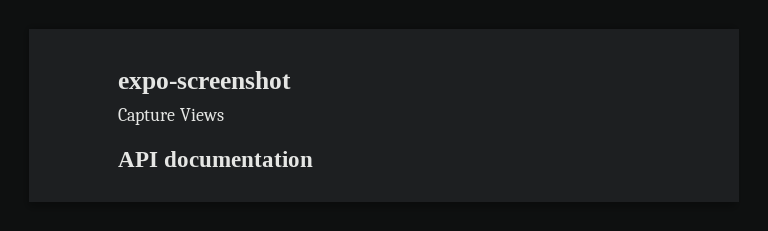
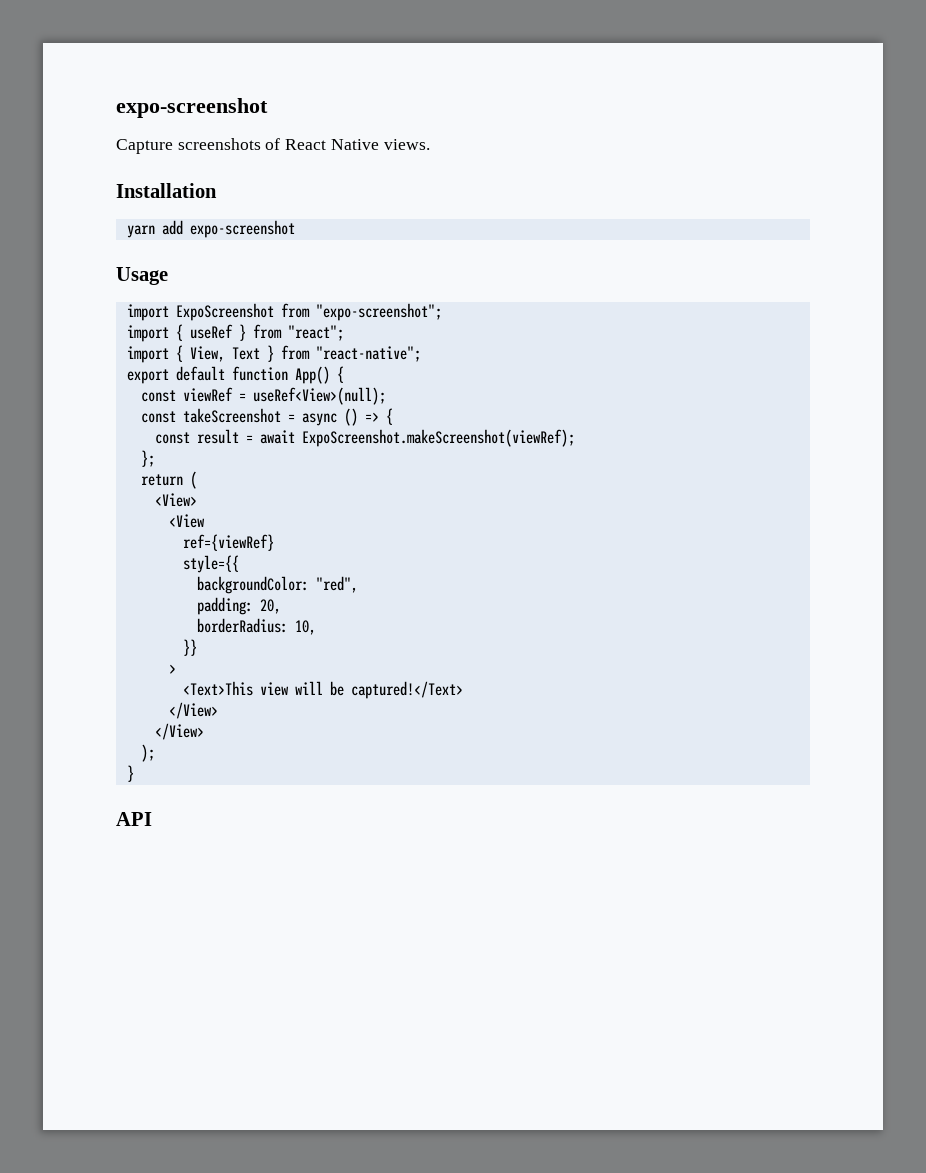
[179,108,224,121] Views -> [177,138,430,150] [116,183,217,198] [126,220,295,238] [116,267,168,285] [126,303,442,321] [126,324,344,342] [126,345,421,363] [126,366,344,384] [140,387,386,405] [140,408,393,426] [154,429,575,447] [140,450,155,467] [140,471,197,489] [154,493,197,507] [168,514,205,528] [182,534,274,551] [182,555,239,573] [196,576,358,594] [196,597,281,615] [196,618,316,635] [182,639,197,656] [168,664,176,674] [182,681,463,699] [168,702,218,719] [154,723,204,740] [140,744,155,762] [126,765,134,782] screenshots of React Native views. // Installation // yarn add expo-screenshot // Usage // import ExpoScreenshot from "expo-screenshot"; // import { useRef } from "react"; // import { View, Text } from "react-native"; // export default function App() { // const viewRef = useRef<View>(null); // const takeScreenshot = async () => { // const result = await ExpoScreenshot.makeScreenshot(viewRef); // }; // return ( // <View> // <View // ref={viewRef} // style={{ // backgroundColor: "red", // padding: 20, // borderRadius: 10, // }} // > // <Text>This view will be captured!</Text> // </View> // </View> // ); // }
[164,151,314,167] documentation -> (152, 819) none

